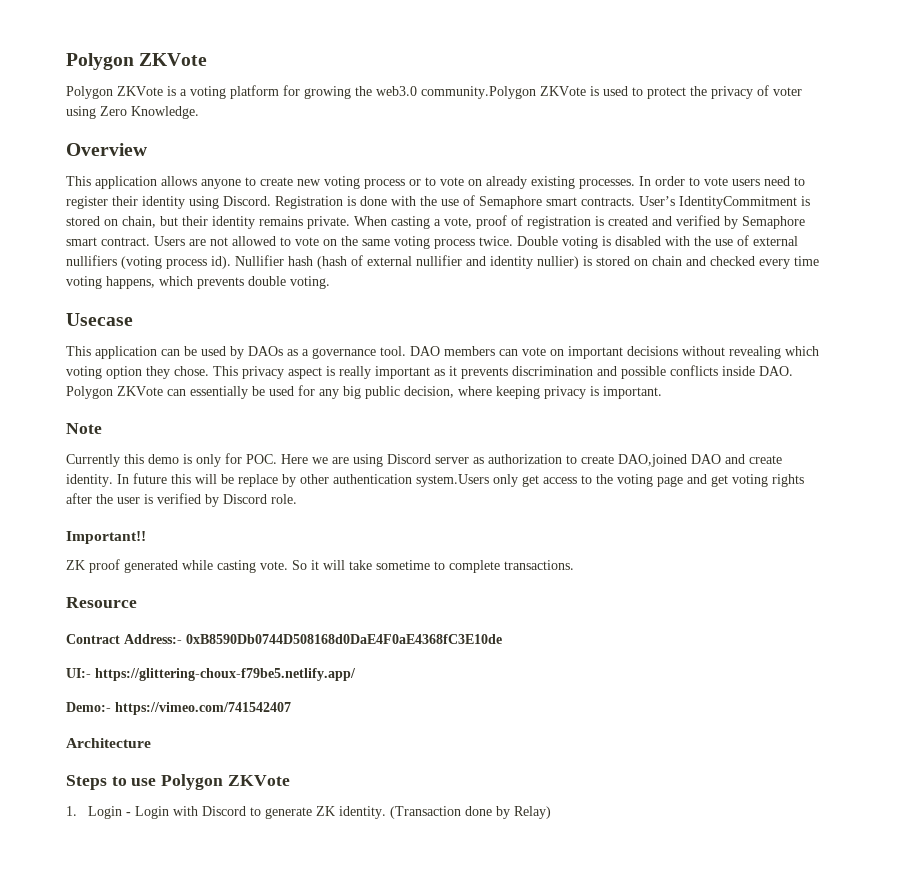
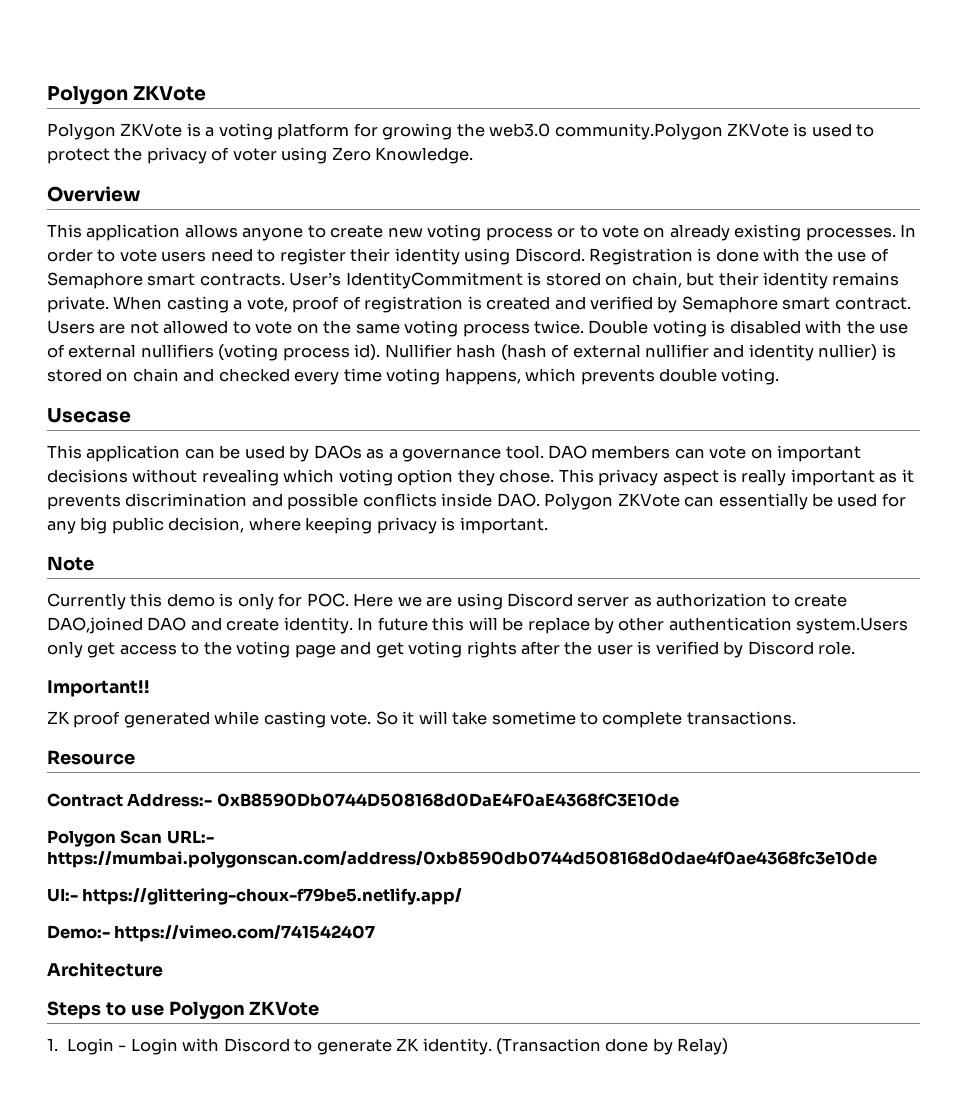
(502, 639) none -> [47,830,214,847] [47,851,877,868] // Polygon Scan URL:- https://mumbai.polygonscan.com/address/0xb8590db0744d508168d0dae4f0ae4368fc3e10de

